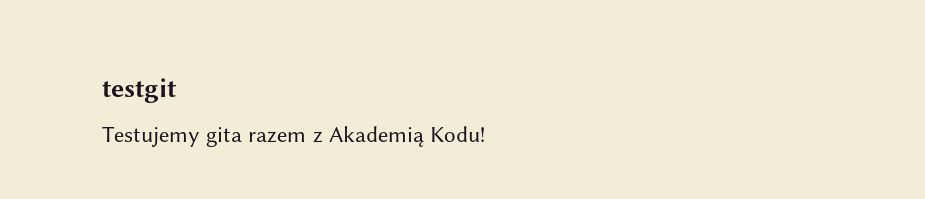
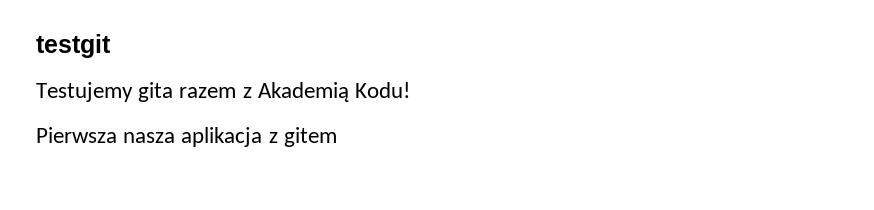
(486, 134) none -> [36,127,337,147] // Pierwsza nasza aplikacja z gitem

